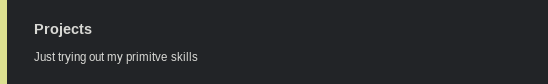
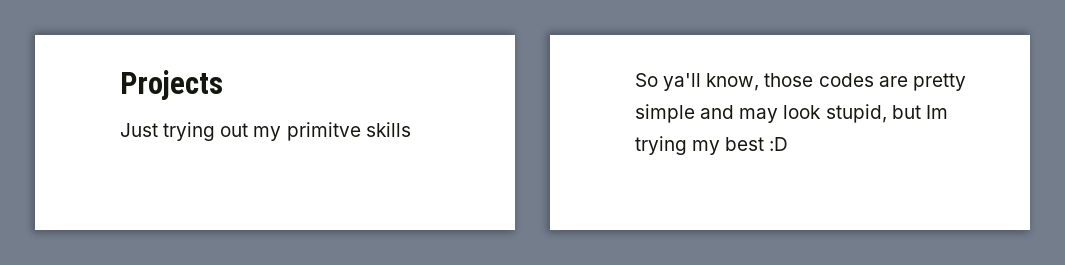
(198, 56) none -> [635,73,966,91] [635,104,948,123] [635,136,789,155] // So ya'll know, those codes are pretty simple and may look stupid, but Im trying my best :D

